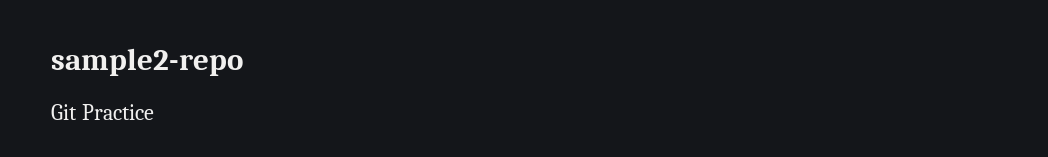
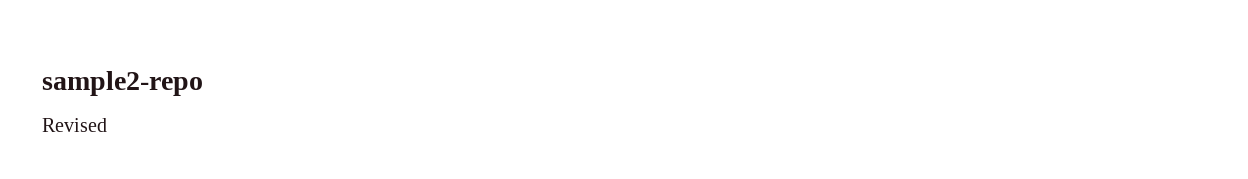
[51,104,154,120] Git Practice -> [42,118,107,132] Revised

